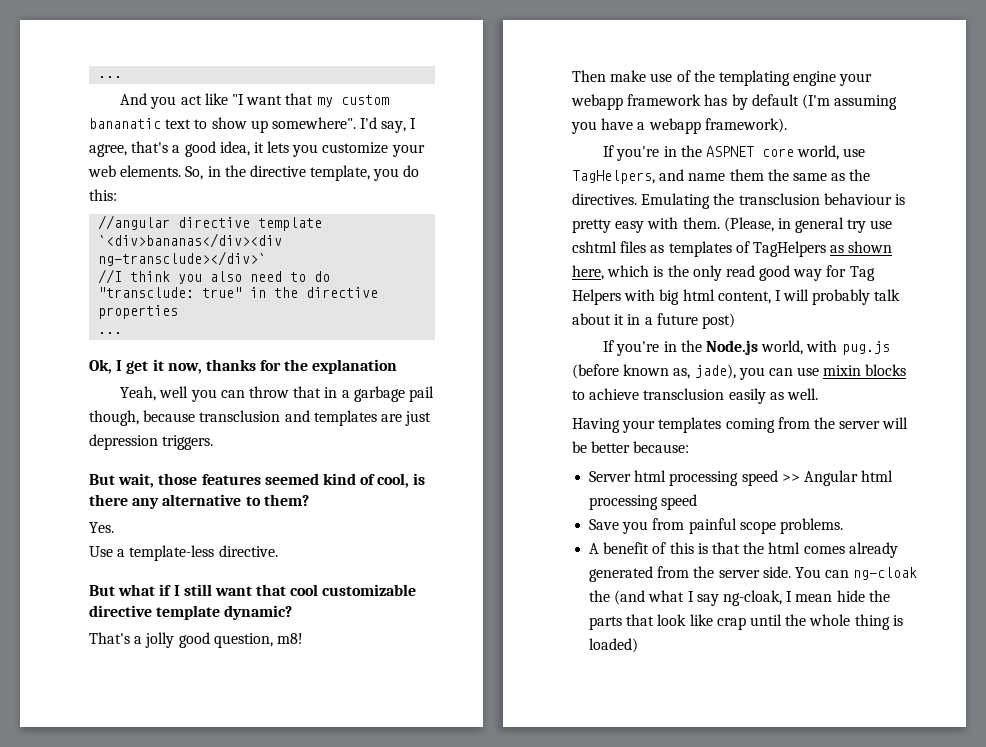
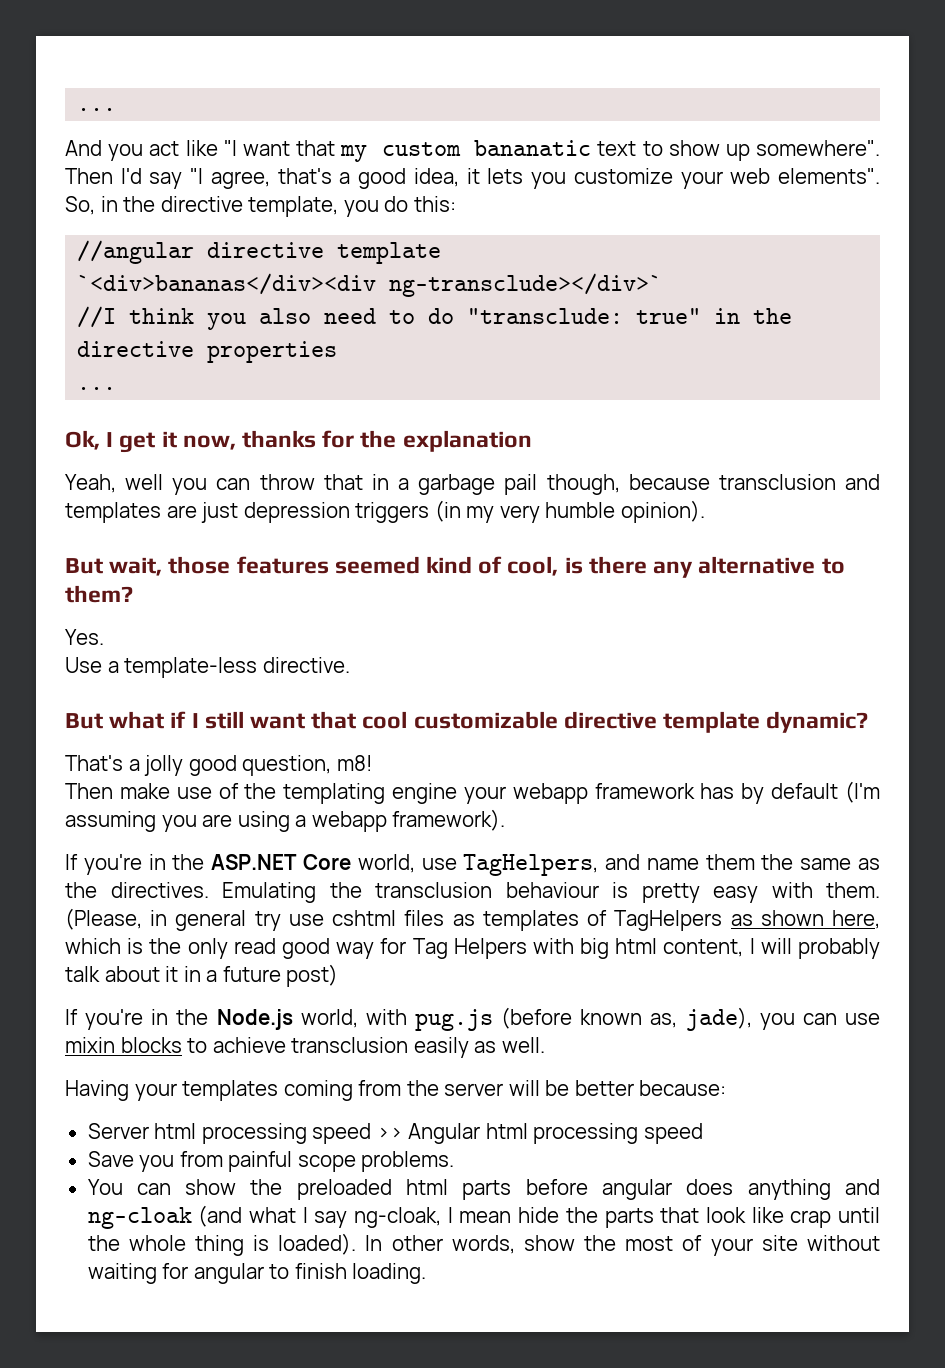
[360,117,417,133] I'd say, I -> [65,168,204,189] Then I'd say "I
[120,165,182,177] elements. -> [778,168,881,184] elements".
[162,435,214,450] triggers. -> [355,500,705,523] triggers (in my very humble opinion).
[601,118,634,130] have -> [202,811,290,832] are using
[705,146,794,157] ASPNET core -> [211,854,351,870] ASP.NET Core
[589,542,898,558] [589,566,918,582] [589,590,611,602] A benefit of this is that the html comes already generated from the server side. You can ng-cloak the -> [87,1179,881,1200] [87,1207,192,1229] You can show the preloaded html parts before angular does anything and ng-cloak
[589,638,639,653] loaded) -> [278,1233,880,1256] [87,1263,427,1284] loaded). In other words, show the most of your site without waiting for angular to finish loading.

